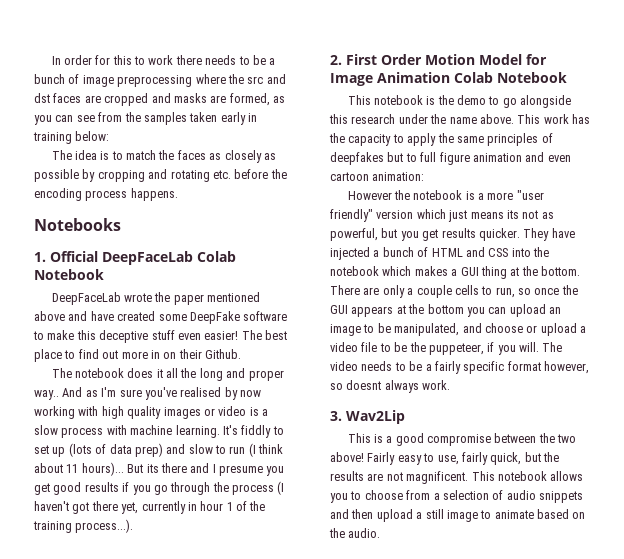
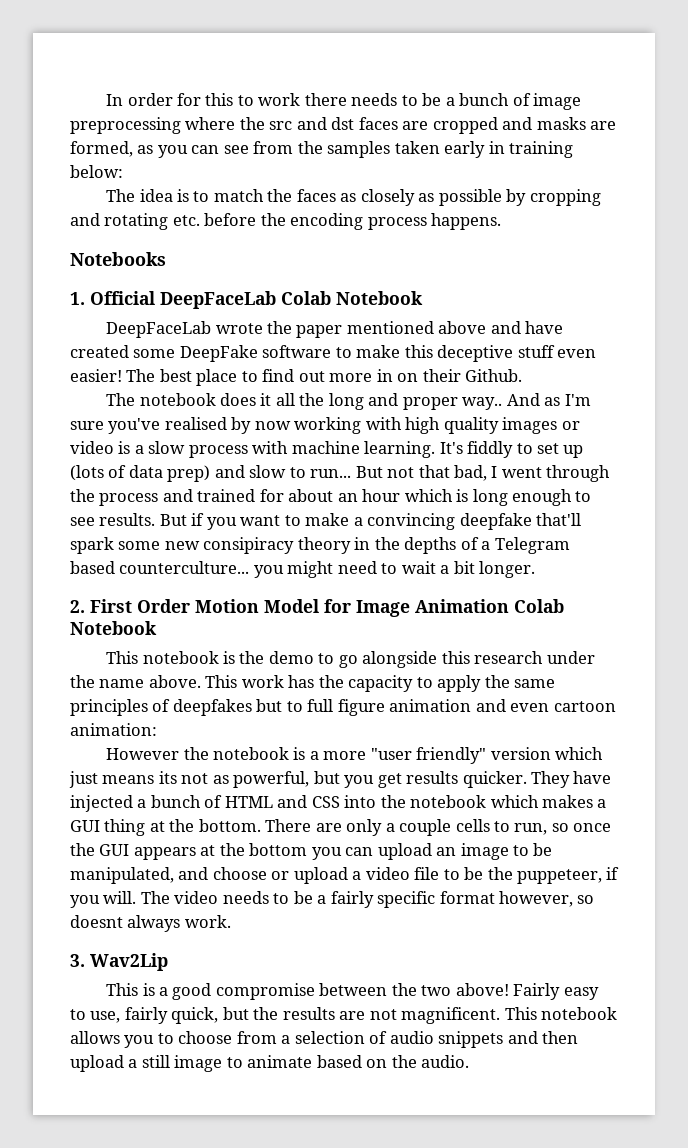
[229,443,284,457] [34,462,285,476] [34,481,285,495] [34,501,266,514] [33,519,134,533] run (I think about 11 hours)... But its there and I presume you get good results if you go through the process (I haven't got there yet, currently in hour 1 of the training process...). -> [310,465,611,482] [70,489,592,506] [70,513,582,530] [70,537,570,554] [70,561,536,578] run... But not that bad, I went through the process and trained for about an hour which is long enough to see results. But if you want to make a convincing deepfake that'll spark some new consipiracy theory in the depths of a Telegram based counterculture... you might need to wait a bit longer.

